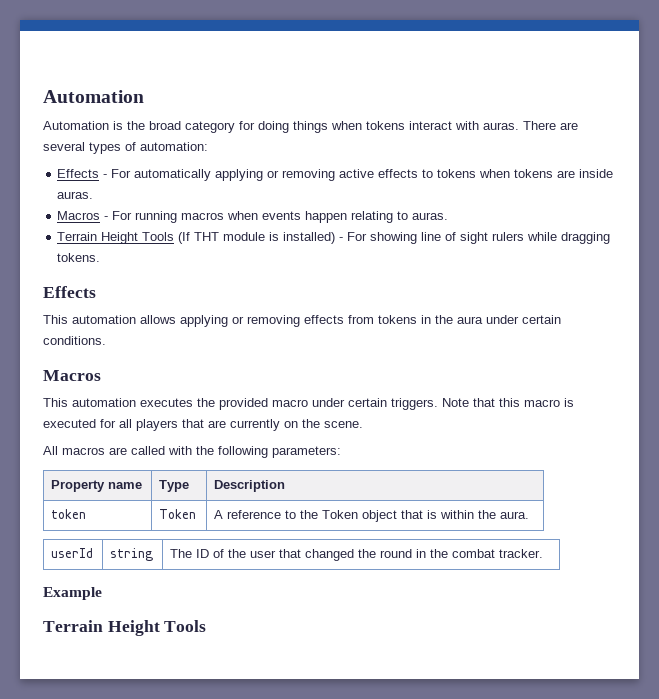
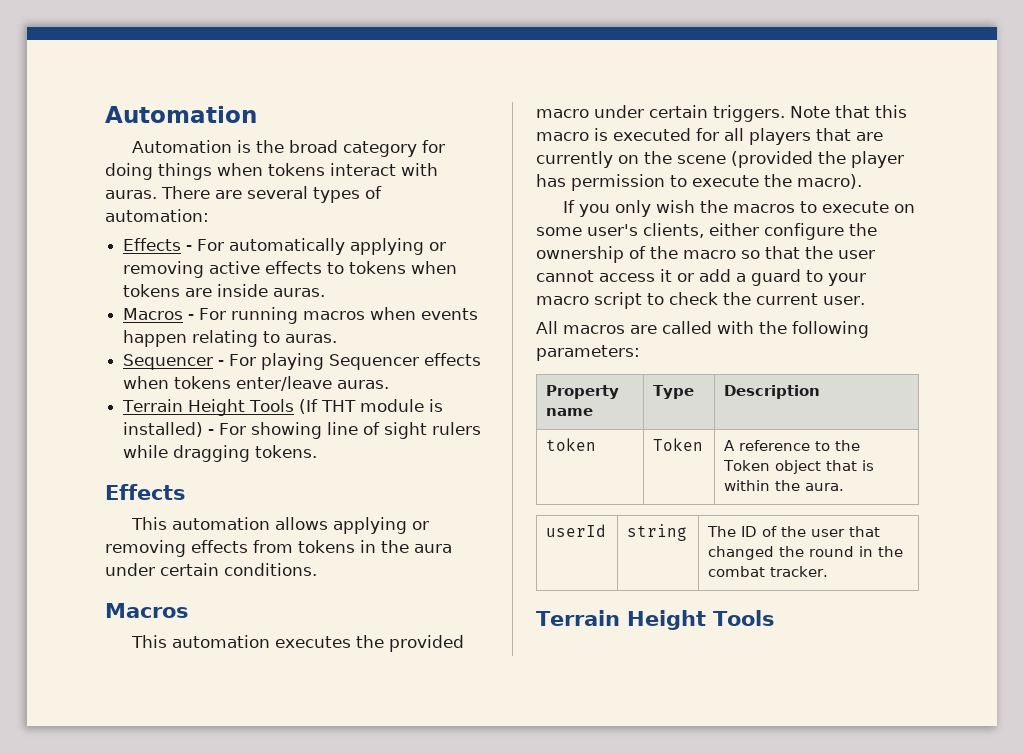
(449, 216) none -> [123,353,482,370] [123,376,390,391] // Sequencer - For playing Sequencer effects when tokens enter/leave auras.
[324,421,363,428] scene. -> [677,151,904,168] [536,174,862,191] [563,200,916,217] [536,223,877,240] [536,246,875,263] [536,269,866,286] [536,292,865,309] scene (provided the player has permission to execute the macro). // If you only wish the macros to execute on some user's clients, either configure the ownership of the macro so that the user cannot access it or add a guard to your macro script to check the current user.
[43,587,102,600] // Example -> (829, 571) none

